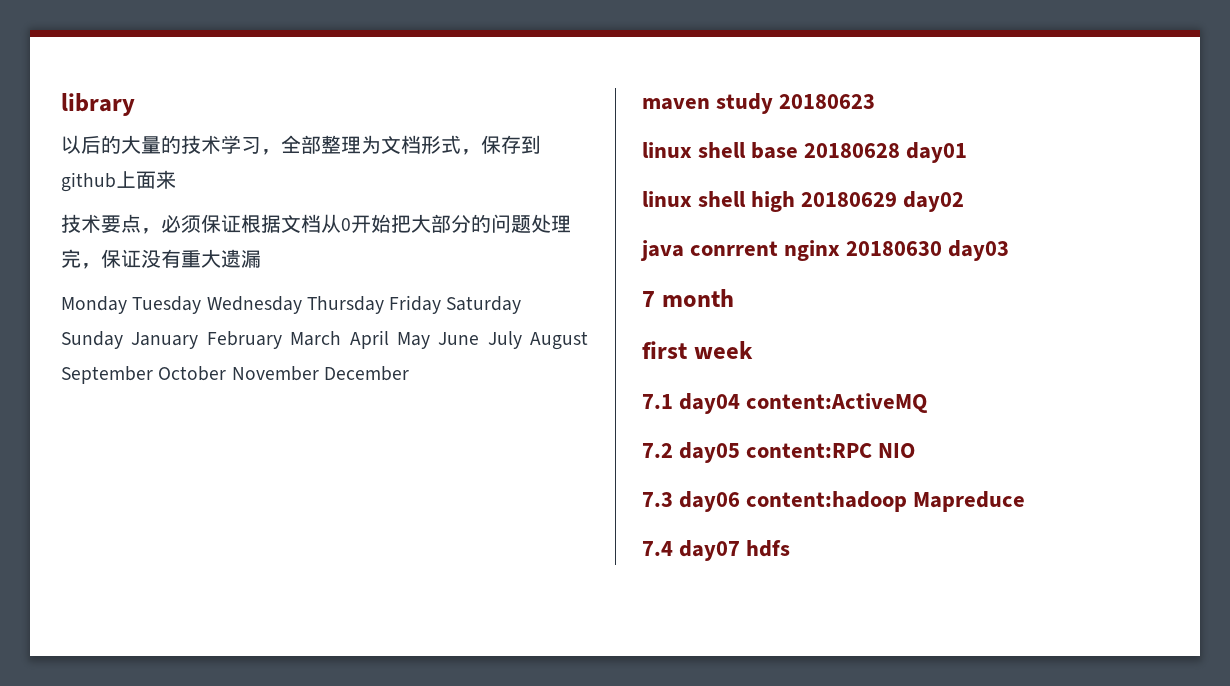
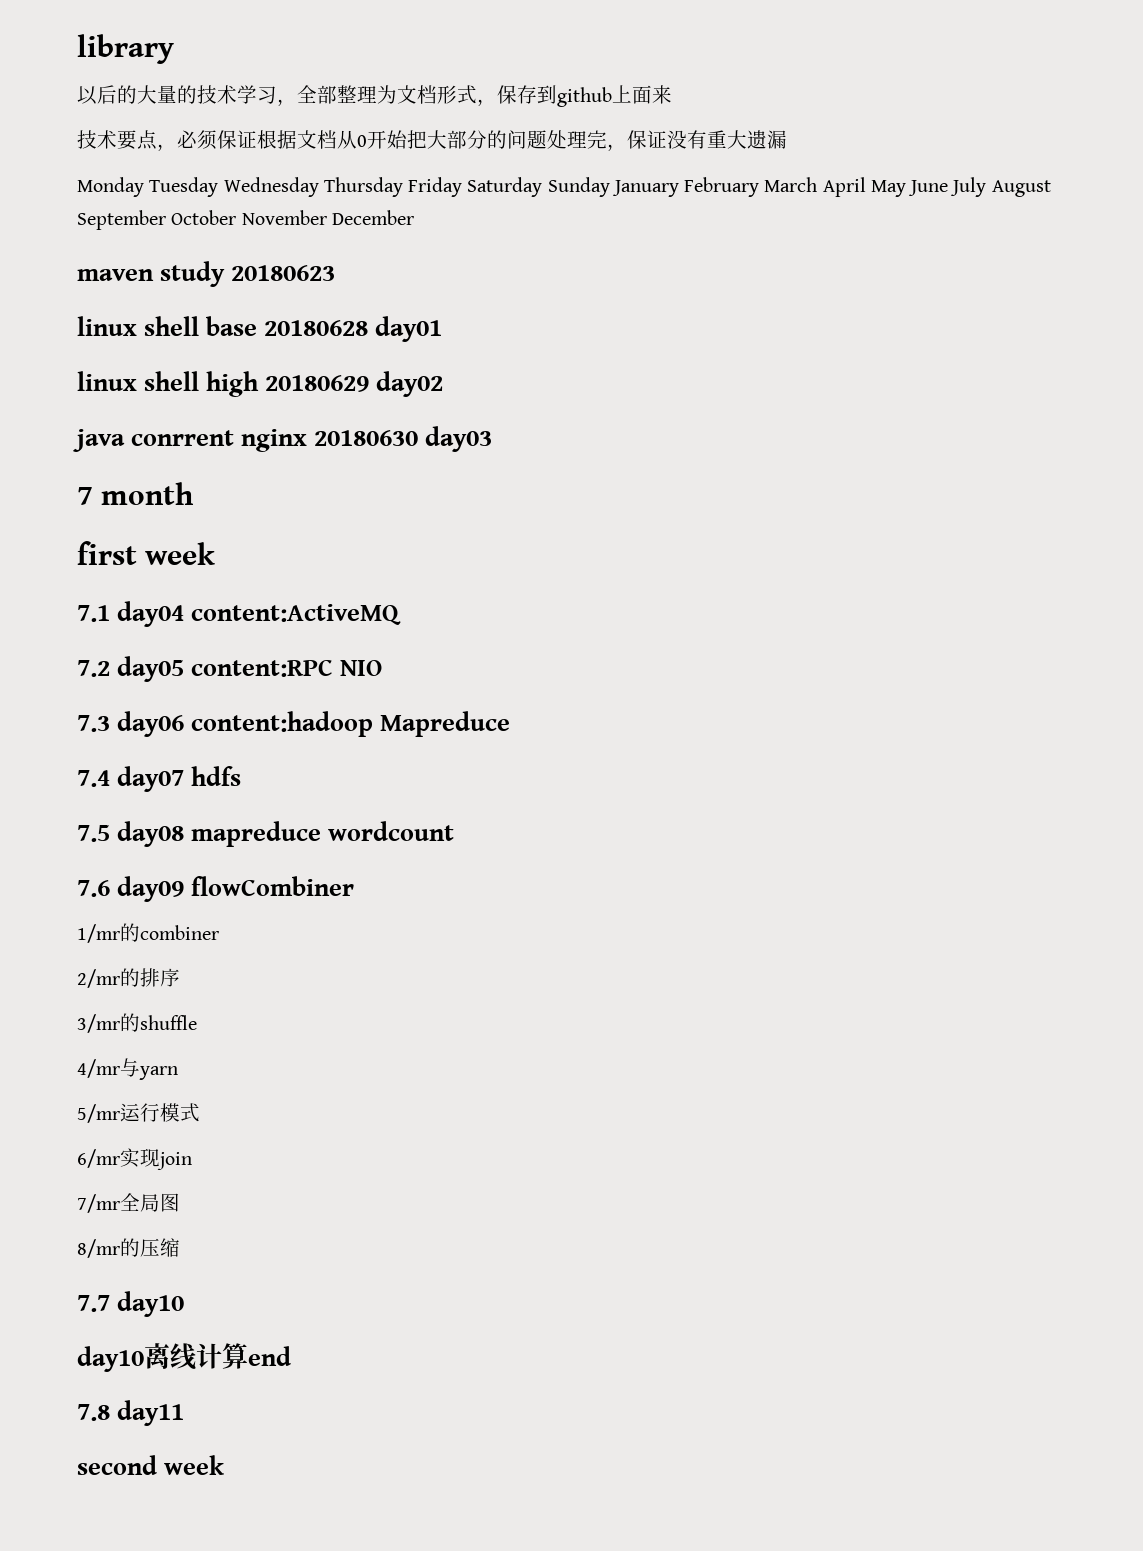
(791, 548) none -> [77,821,455,847] [77,876,355,902] [77,923,219,943] [77,968,180,988] [77,1013,197,1033] [77,1058,178,1080] [77,1103,200,1123] [77,1148,192,1170] [77,1193,180,1213] [77,1238,180,1258] [77,1291,185,1317] [77,1343,291,1372] [77,1400,185,1426] [77,1455,225,1475] // 7.5 day08 mapreduce wordcount // 7.6 day09 flowCombiner // 1/mr的combiner // 2/mr的排序 // 3/mr的shuffle // 4/mr与yarn // 5/mr运行模式 // 6/mr实现join // 7/mr全局图 // 8/mr的压缩 // 7.7 day10 // day10离线计算end // 7.8 day11 // second week

